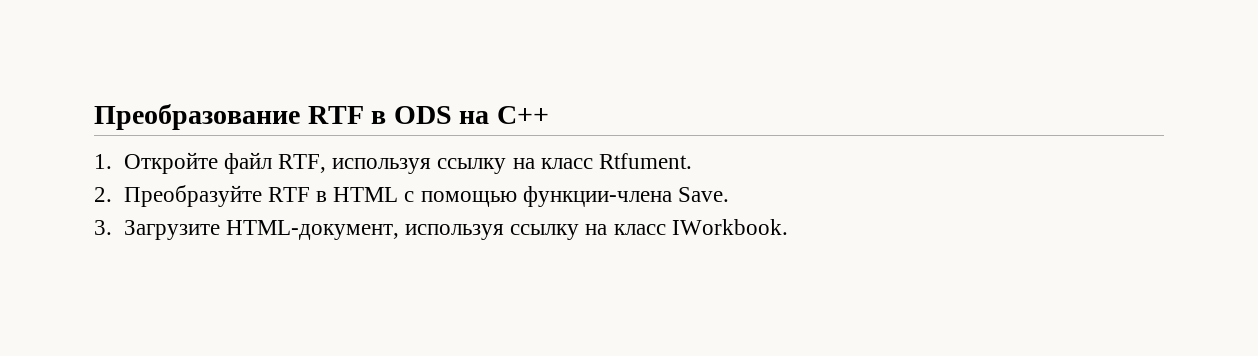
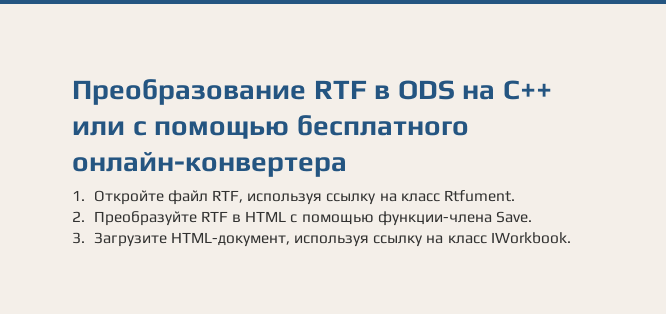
(549, 115) none -> [72,115,469,139] [72,151,347,177] или с помощью бесплатного онлайн-конвертера

